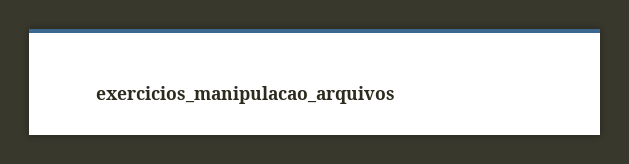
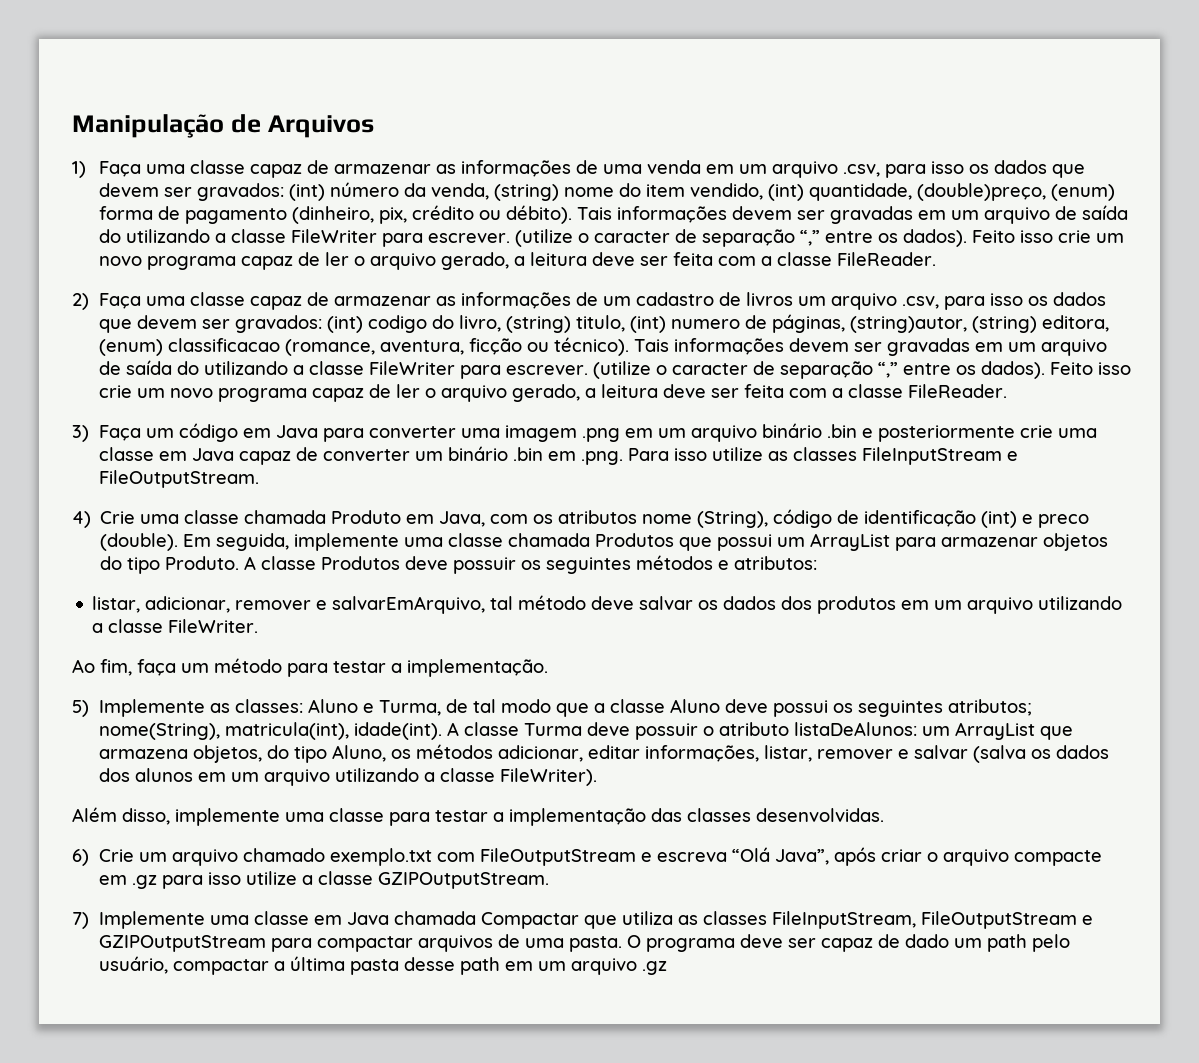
[96,86,395,104] exercicios_manipulacao_arquivos -> [72,114,374,138] [72,160,1085,178] [98,182,1115,201] [98,205,1128,224] [98,229,1124,247] [98,252,936,270] [72,292,1106,310] [98,314,1109,333] [98,337,1107,356] [98,360,1131,379] [98,384,1007,402] [72,423,1097,442] [98,446,1018,465] [98,470,259,488] [72,509,1090,528] [100,533,1109,551] [100,555,818,574] [92,595,1123,614] [92,619,259,633] [72,658,548,677] [72,699,1032,717] [98,722,1073,740] [98,744,1109,763] [98,768,597,786] [72,807,884,826] [72,847,1102,866] [98,871,549,889] [72,911,1093,929] [98,934,1070,952] [98,956,667,975] Manipulação de Arquivos // 1) Faça uma classe capaz de armazenar as informações de uma venda em um arquivo .csv, para isso os dados que devem ser gravados: (int) número da venda, (string) nome do item vendido, (int) quantidade, (double)preço, (enum) forma de pagamento (dinheiro, pix, crédito ou débito). Tais informações devem ser gravadas em um arquivo de saída do utilizando a classe FileWriter para escrever. (utilize o caracter de separação “,” entre os dados). Feito isso crie um novo programa capaz de ler o arquivo gerado, a leitura deve ser feita com a classe FileReader. // 2) Faça uma classe capaz de armazenar as informações de um cadastro de livros um arquivo .csv, para isso os dados que devem ser gravados: (int) codigo do livro, (string) titulo, (int) numero de páginas, (string)autor, (string) editora, (enum) classificacao (romance, aventura, ficção ou técnico). Tais informações devem ser gravadas em um arquivo de saída do utilizando a classe FileWriter para escrever. (utilize o caracter de separação “,” entre os dados). Feito isso crie um novo programa capaz de ler o arquivo gerado, a leitura deve ser feita com a classe FileReader. // 3) Faça um código em Java para converter uma imagem .png em um arquivo binário .bin e posteriormente crie uma classe em Java capaz de converter um binário .bin em .png. Para isso utilize as classes FileInputStream e FileOutputStream. // 4) Crie uma classe chamada Produto em Java, com os atributos nome (String), código de identificação (int) e preco (double). Em seguida, implemente uma classe chamada Produtos que possui um ArrayList para armazenar objetos do tipo Produto. A classe Produtos deve possuir os seguintes métodos e atributos: // listar, adicionar, remover e salvarEmArquivo, tal método deve salvar os dados dos produtos em um arquivo utilizando a classe FileWriter. // Ao fim, faça um método para testar a implementação. // 5) Implemente as classes: Aluno e Turma, de tal modo que a classe Aluno deve possui os seguintes atributos; nome(String), matricula(int), idade(int). A classe Turma deve possuir o atributo listaDeAlunos: um ArrayList que armazena objetos, do tipo Aluno, os métodos adicionar, editar informações, listar, remover e salvar (salva os dados dos alunos em um arquivo utilizando a classe FileWriter). // Além disso, implemente uma classe para testar a implementação das classes desenvolvidas. // 6) Crie um arquivo chamado exemplo.txt com FileOutputStream e escreva “Olá Java”, após criar o arquivo compacte em .gz para isso utilize a classe GZIPOutputStream. // 7) Implemente uma classe em Java chamada Compactar que utiliza as classes FileInputStream, FileOutputStream e GZIPOutputStream para compactar arquivos de uma pasta. O programa deve ser capaz de dado um path pelo usuário, compactar a última pasta desse path em um arquivo .gz

